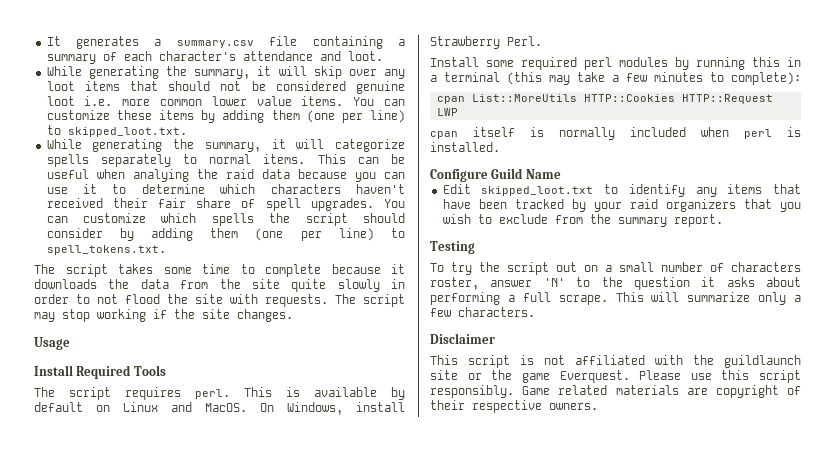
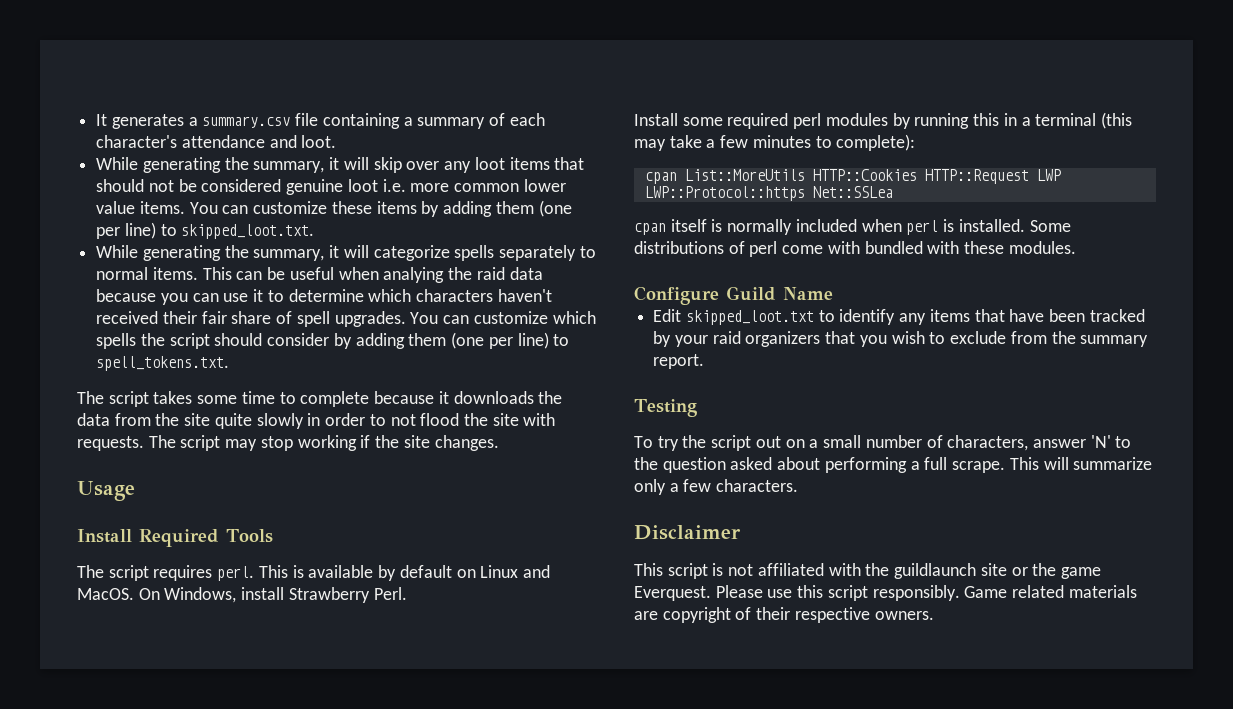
(458, 112) none -> [644,186,893,201] LWP::Protocol::https Net::SSLea
(500, 147) none -> [1029,220,1071,232] [634,241,1076,257] Some distributions of perl come with bundled with these modules.
[731,262,801,272] [430,277,479,290] characters roster, -> [947,435,1029,451] characters,
[701,277,755,287] it asks -> [730,457,773,470] asked

